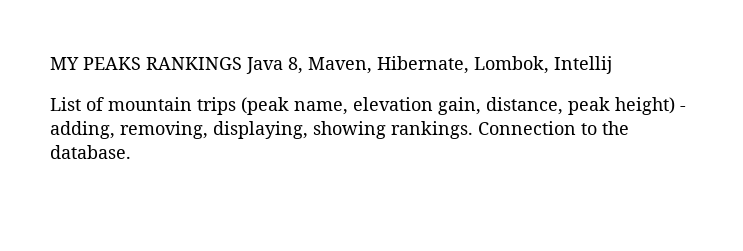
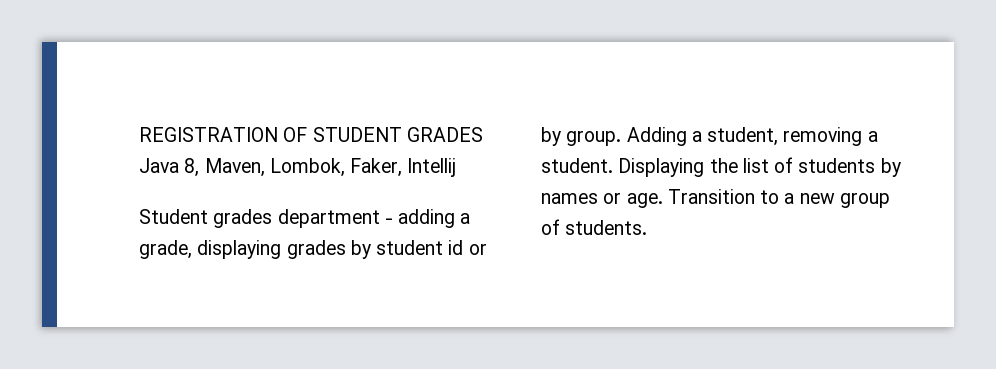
[50,57,242,70] MY PEAKS RANKINGS -> [139,127,483,142] REGISTRATION OF STUDENT GRADES
[377,56,549,74] Hibernate, Lombok, -> [269,158,403,177] Lombok, Faker,
[50,97,686,115] [50,121,629,139] [50,145,131,159] List of mountain trips (peak name, elevation gain, distance, peak height) - adding, removing, displaying, showing rankings. Connection to the database. -> [139,209,471,228] [139,240,487,259] [541,127,878,146] [541,157,901,177] [541,189,890,208] [541,219,648,235] Student grades department - adding a grade, displaying grades by student id or by group. Adding a student, removing a student. Displaying the list of students by names or age. Transition to a new group of students.

